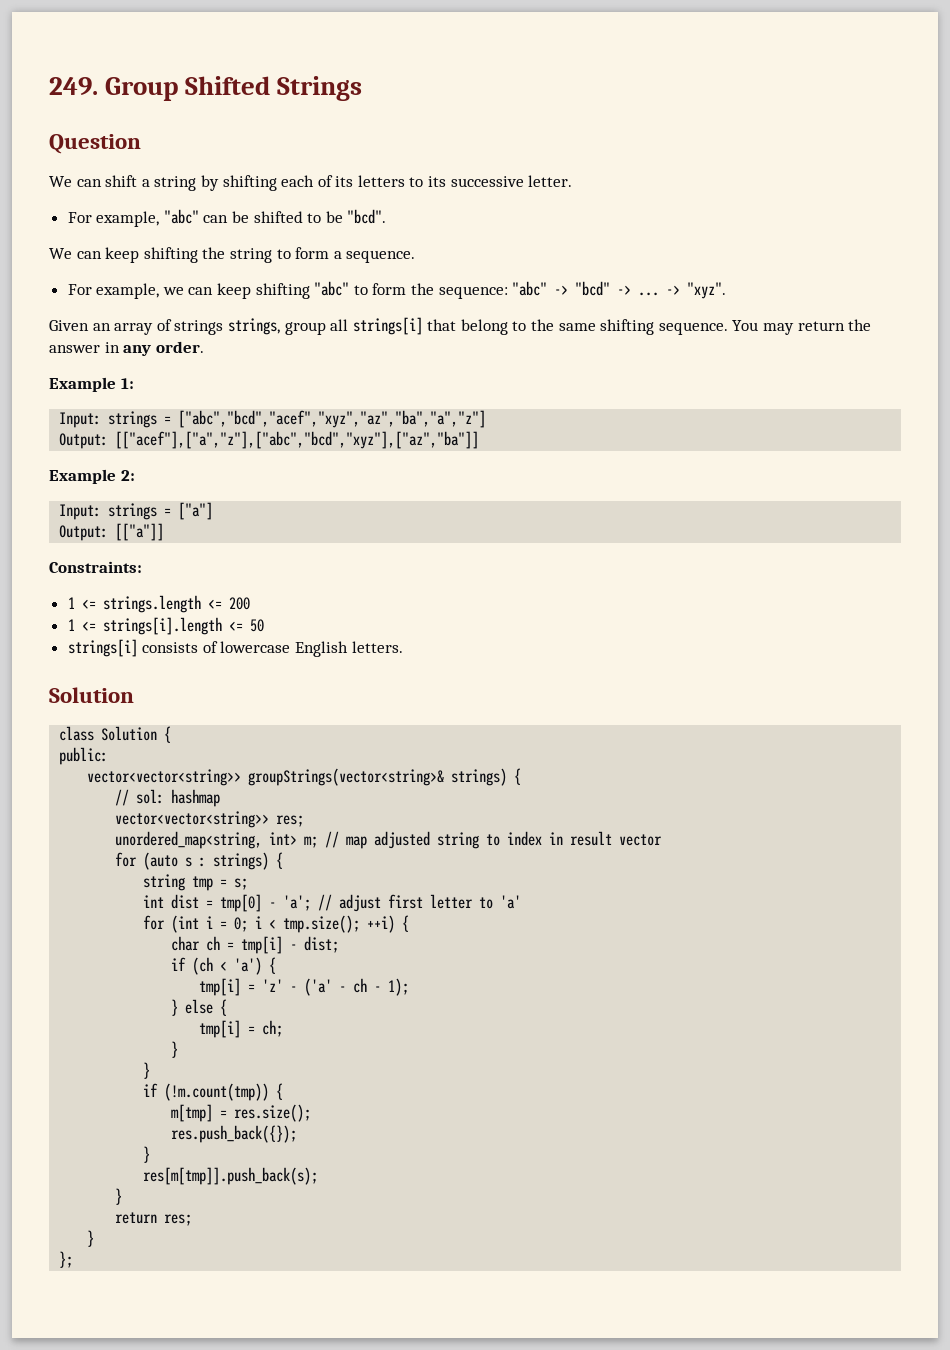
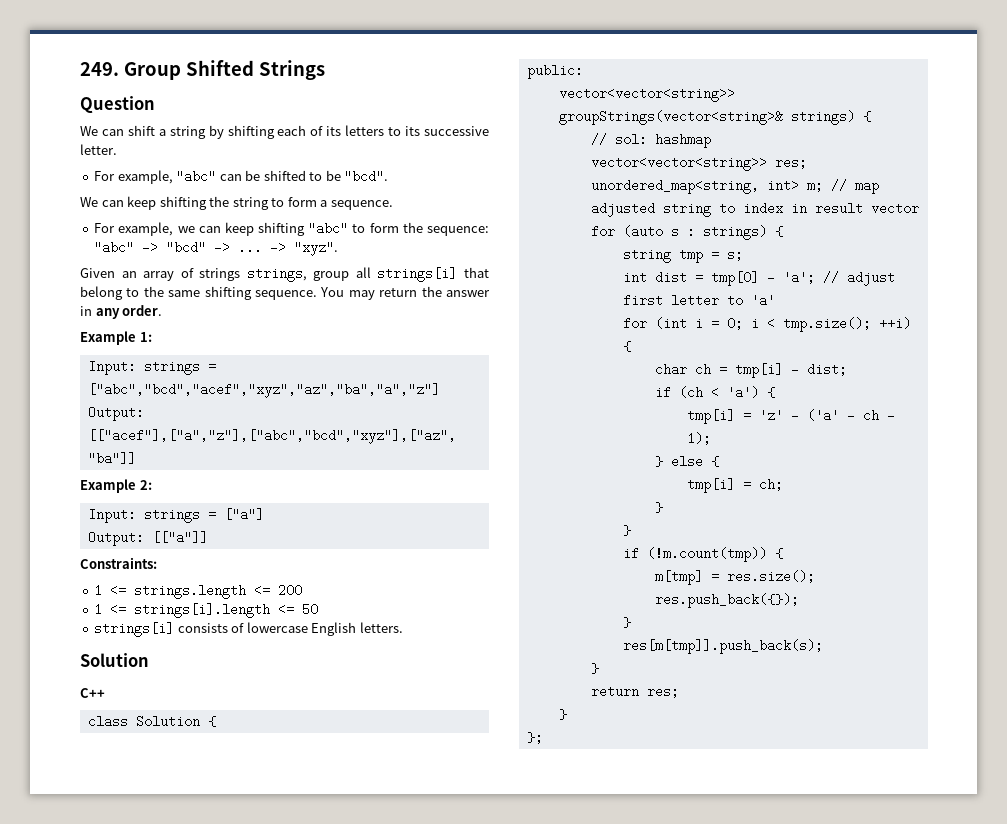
(134, 695) none -> [80,688,105,698] // C++

